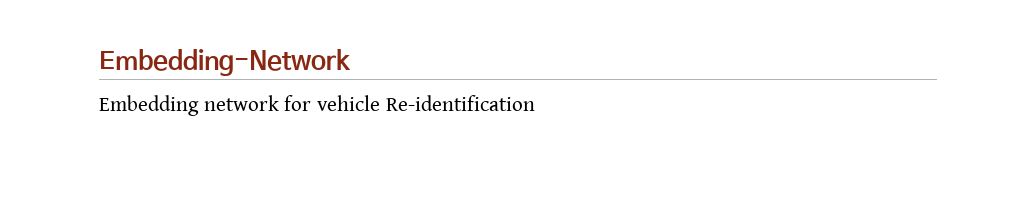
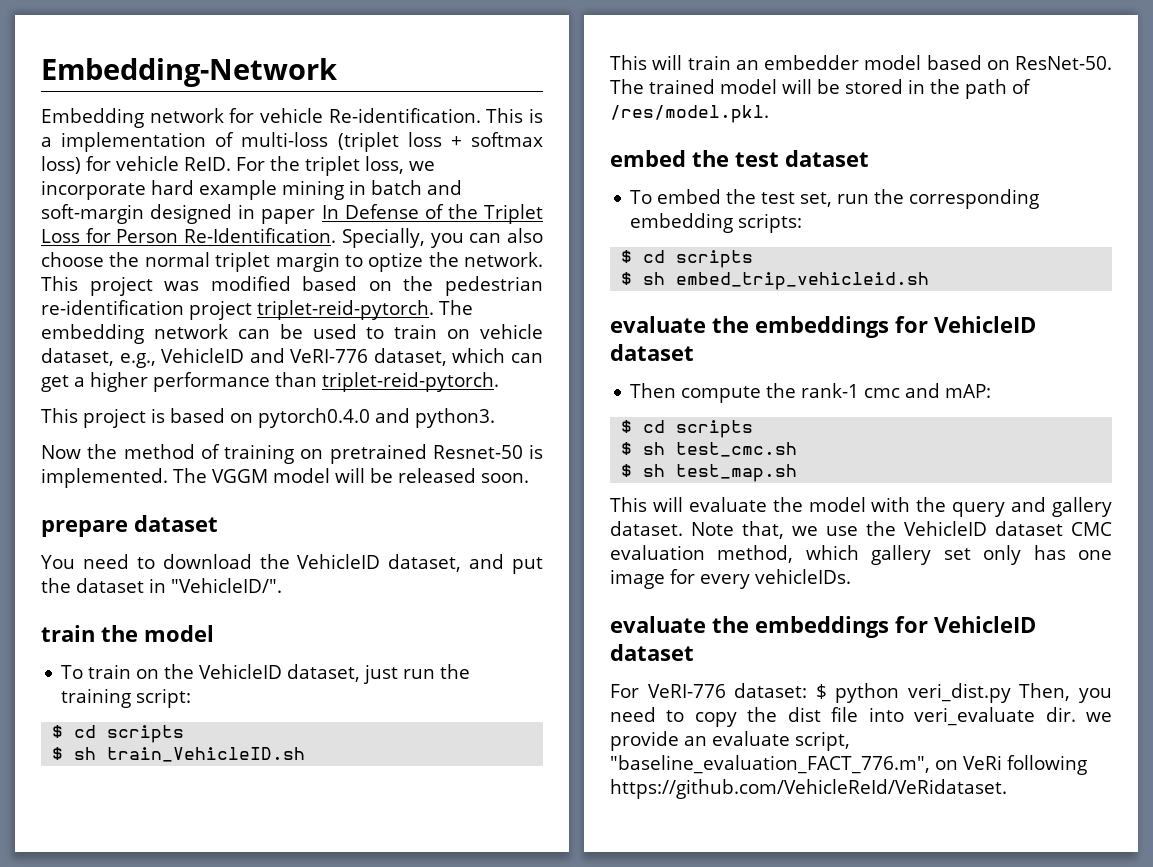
[385,95,535,111] Re-identification -> [328,108,543,123] [41,132,544,152] [41,156,435,176] [41,180,462,200] [41,204,544,224] [41,228,543,248] [41,252,543,272] [41,276,543,296] [41,300,473,320] [41,324,543,344] [41,348,543,368] [41,372,499,392] [41,408,495,428] [41,444,543,464] [41,468,529,488] [41,515,218,537] [41,554,543,574] [41,578,282,593] [41,625,214,642] [61,664,471,684] [61,688,192,708] [52,725,185,743] [52,747,306,762] [610,55,1112,70] [610,79,1031,99] [610,105,769,123] [610,150,869,167] [630,189,1040,209] [630,213,803,233] [621,250,754,268] [621,272,930,290] [610,316,1036,338] [610,344,694,361] [630,383,992,403] [621,420,754,438] [621,442,798,457] [621,464,798,482] [610,497,1112,517] [610,521,1112,539] [610,545,1112,565] [610,569,851,589] [610,616,1036,638] [610,644,694,661] [610,683,1112,703] [610,707,1112,727] [610,731,850,751] [610,755,1087,775] [610,779,1007,799] Re-identification. This is a implementation of multi-loss (triplet loss + softmax loss) for vehicle ReID. For the triplet loss, we incorporate hard example mining in batch and soft-margin designed in paper In Defense of the Triplet Loss for Person Re-Identification. Specially, you can also choose the normal triplet margin to optize the network. This project was modified based on the pedestrian re-identification project triplet-reid-pytorch. The embedding network can be used to train on vehicle dataset, e.g., VehicleID and VeRI-776 dataset, which can get a higher performance than triplet-reid-pytorch. // This project is based on pytorch0.4.0 and python3. // Now the method of training on pretrained Resnet-50 is implemented. The VGGM model will be released soon. // prepare dataset // You need to download the VehicleID dataset, and put the dataset in "VehicleID/". // train the model // To train on the VehicleID dataset, just run the training script: // $ cd scripts // $ sh train_VehicleID.sh // This will train an embedder model based on ResNet-50. The trained model will be stored in the path of /res/model.pkl. // embed the test dataset // To embed the test set, run the corresponding embedding scripts: // $ cd scripts // $ sh embed_trip_vehicleid.sh // evaluate the embeddings for VehicleID dataset // Then compute the rank-1 cmc and mAP: // $ cd scripts // $ sh test_cmc.sh // $ sh test_map.sh // This will evaluate the model with the query and gallery dataset. Note that, we use the VehicleID dataset CMC evaluation method, which gallery set only has one image for every vehicleIDs. // evaluate the embeddings for VehicleID dataset // For VeRI-776 dataset: $ python veri_dist.py Then, you need to copy the dist file into veri_evaluate dir. we provide an evaluate script, "baseline_evaluation_FACT_776.m", on VeRi following https://github.com/VehicleReId/VeRidataset.

